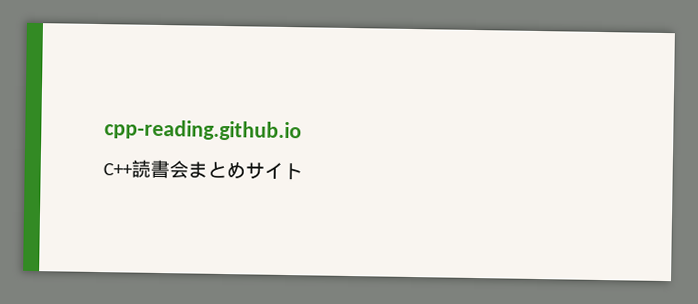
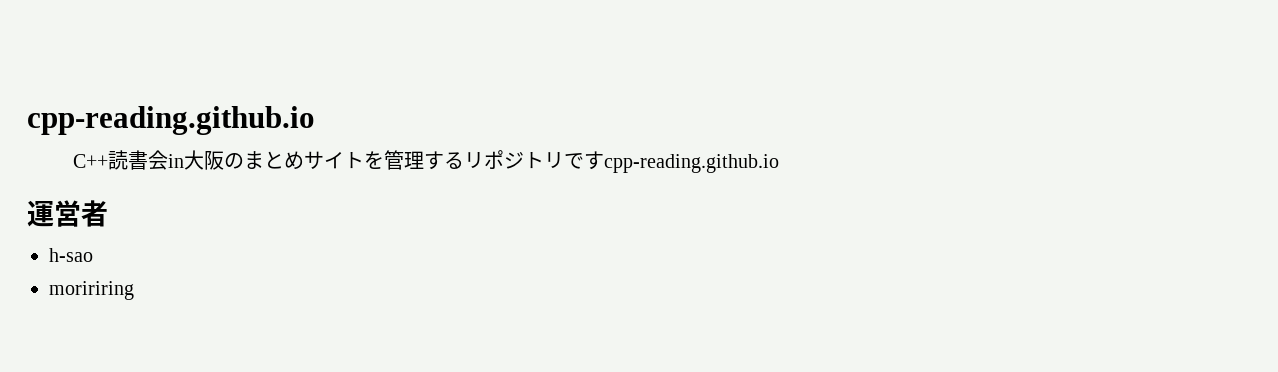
(189, 169) none -> [168,150,245,170] in大阪の
(303, 171) none -> [364,150,780,173] [27,200,108,227] [49,248,93,262] [49,281,134,300] を管理するリポジトリですcpp-reading.github.io // 運営者 // h-sao // moririring

